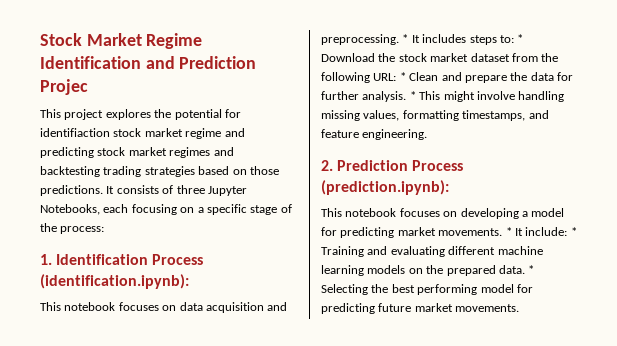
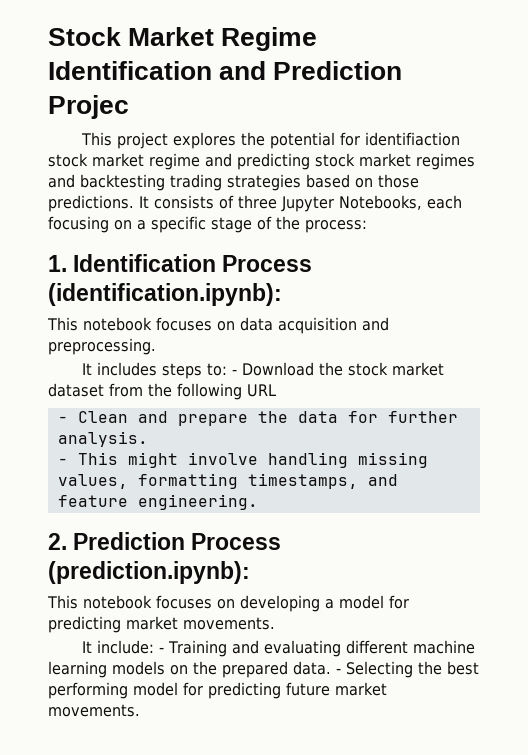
[402,34,409,43] * -> (156, 346) //
[517,34,524,43] * -> [231,369,237,375] -
[373,72,406,81] URL: * -> [247,384,276,397] [57,416,68,423] URL // -
[409,91,416,100] * -> [57,458,68,465] // -
[505,227,512,236] * -> (275, 623) //
[570,227,577,236] * -> [158,647,164,653] -
[528,265,535,274] * -> [336,668,341,674] -

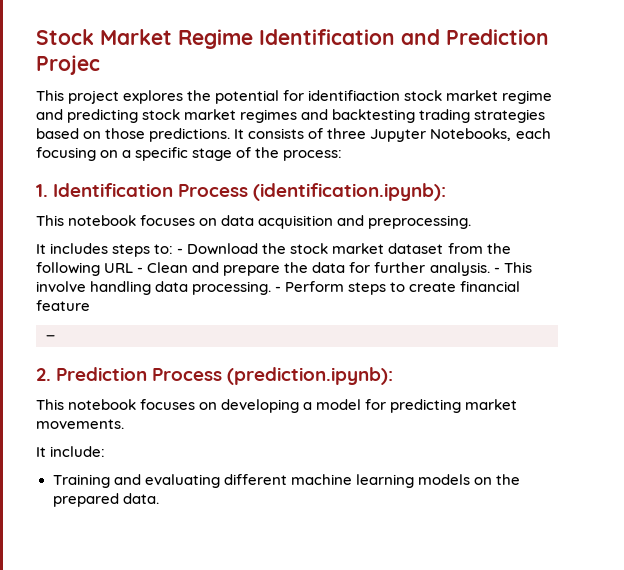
(276, 390) // -> (134, 268) none
[57,452,428,468] [57,473,398,489] [57,494,258,510] // - This might involve handling missing values, formatting timestamps, and feature engineering. -> [493,262,532,273] [36,281,521,295] [36,300,90,311] [45,335,56,341] - This involve handling data processing. - Perform steps to create financial feature // -
[158,647,164,653] - -> (106, 451) //
[336,661,479,678] [48,682,387,699] [48,704,140,717] - Selecting the best performing model for predicting future market movements. -> (159, 498) none

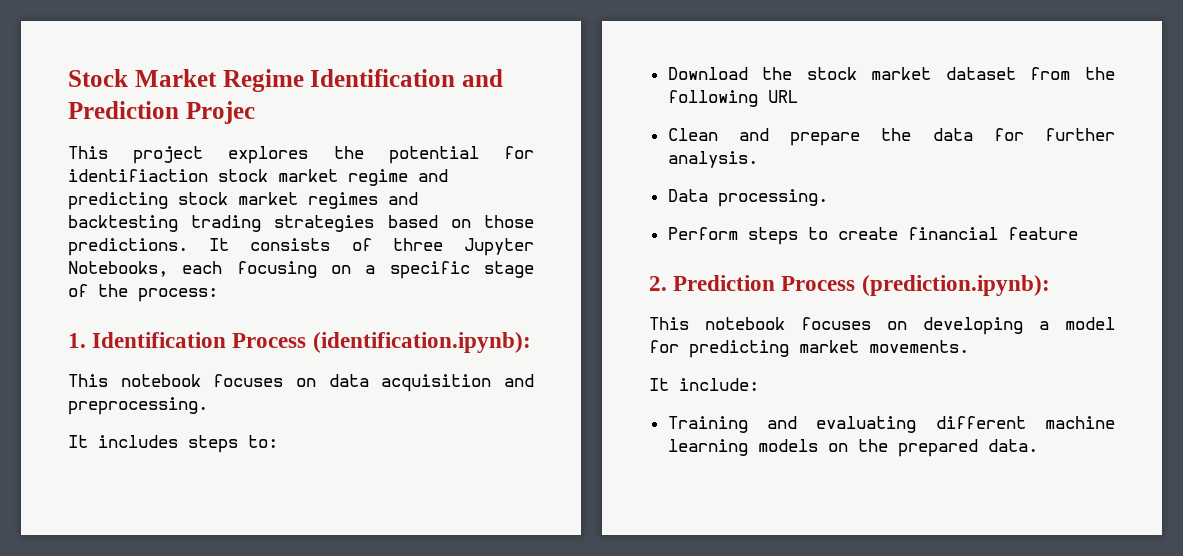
[177,248,184,254] - -> (278, 441) //
[137,267,144,273] - -> (798, 96) //
[493,262,532,273] [36,281,189,295] - This involve handling data -> [667,189,708,202] // Data
[275,286,282,292] - -> (828, 198) //
[45,335,56,341] // - -> (1078, 233) none

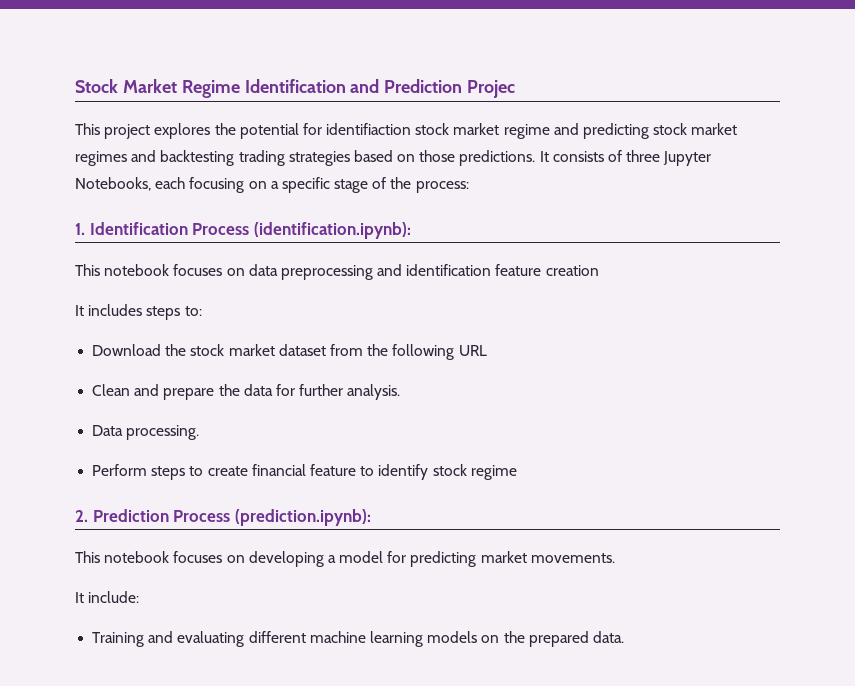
[381,374,534,392] [68,397,208,415] acquisition and preprocessing. -> [280,264,599,280] preprocessing and identification feature creation
(1078, 233) none -> [360,464,517,480] to identify stock regime

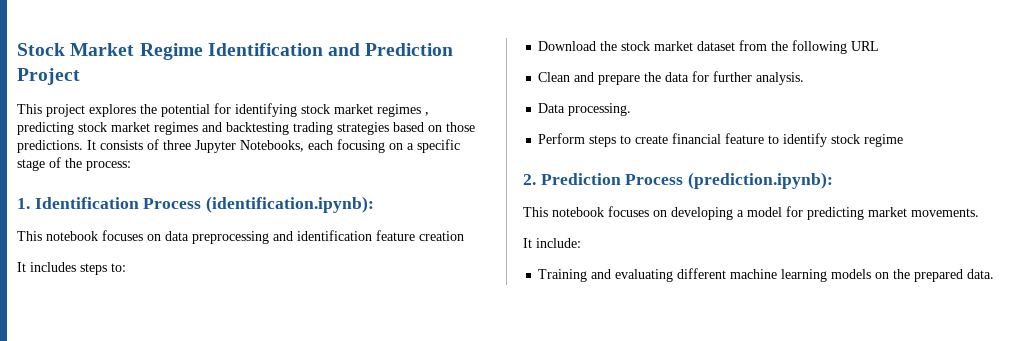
[467,80,516,98] Projec -> [17,68,80,85] Project
[326,123,579,139] identifiaction stock market regime and -> [235,103,429,117] identifying stock market regimes ,

